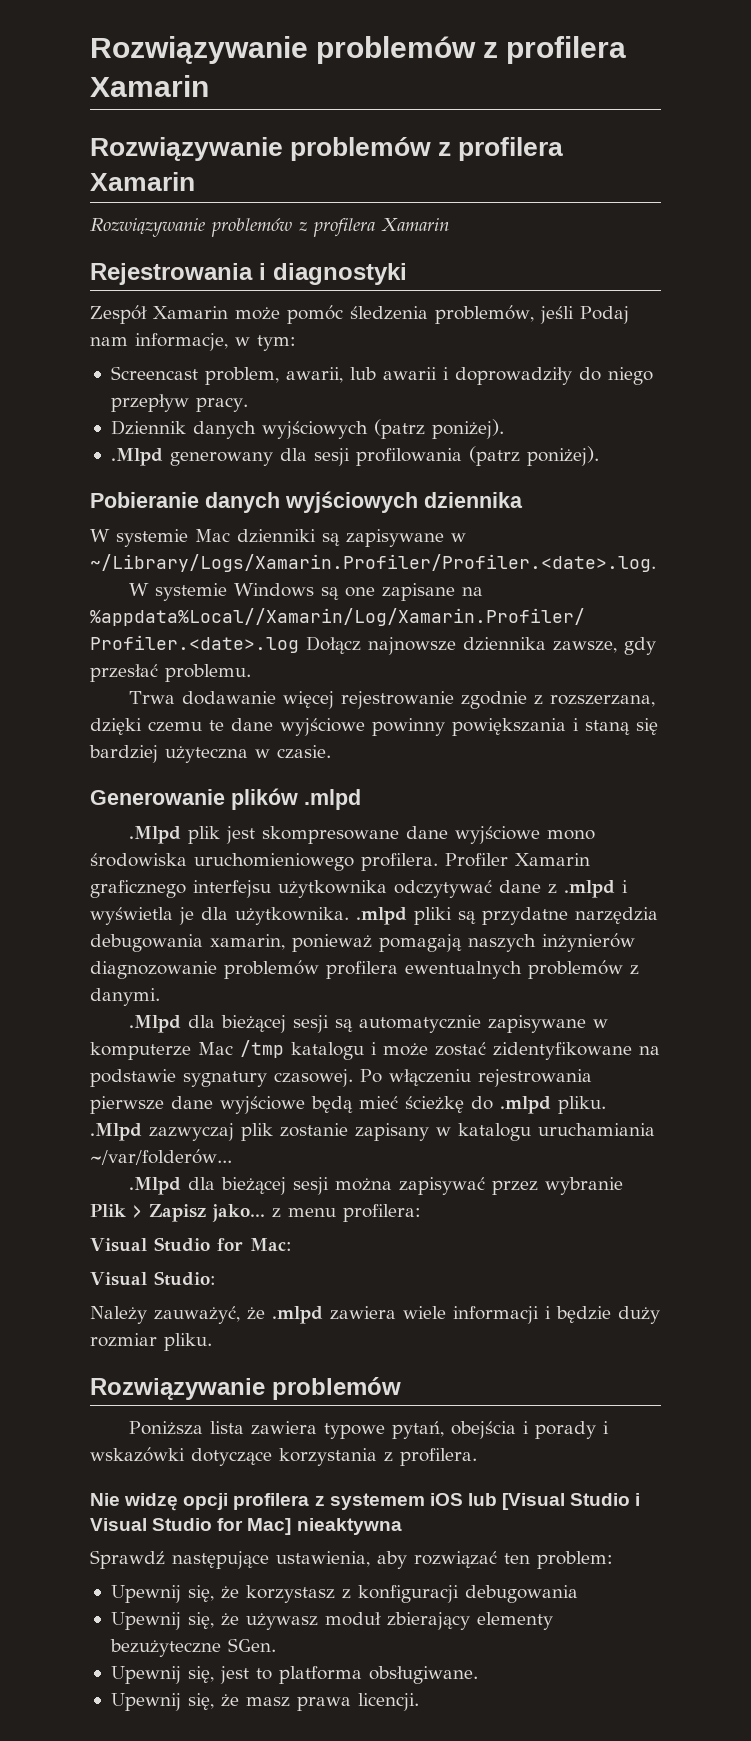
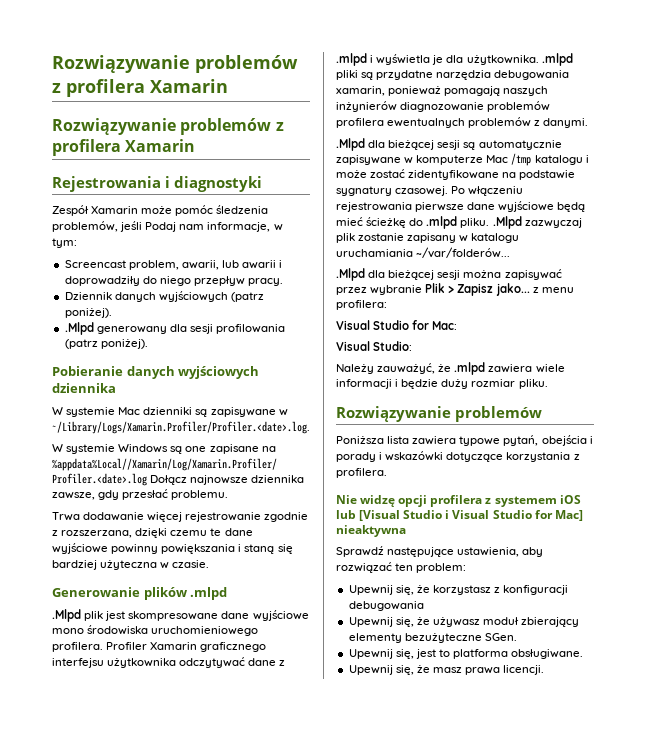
[90,218,449,237] // Rozwiązywanie problemów z profilera Xamarin -> (196, 145) none

